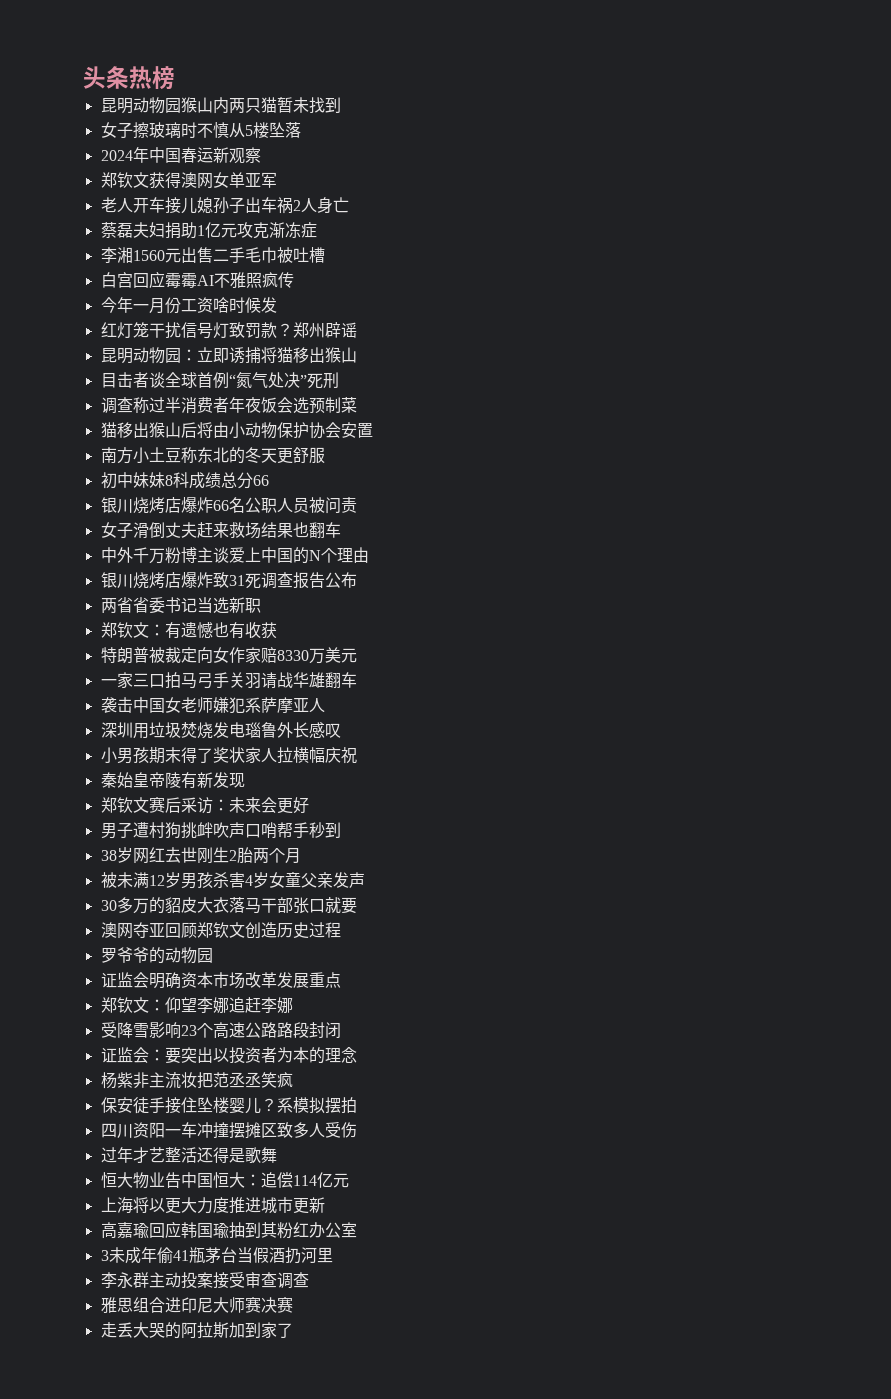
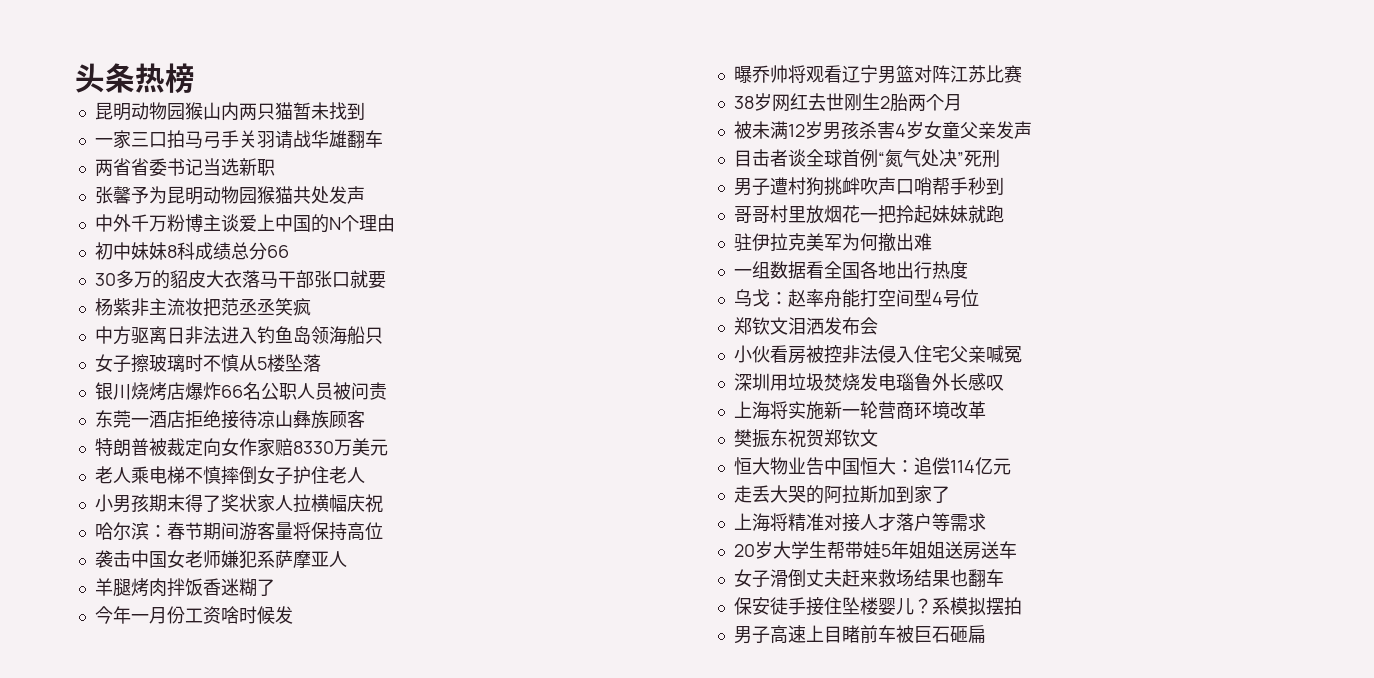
[100,122,301,139] [100,147,261,164] [100,172,277,189] [100,197,349,214] [100,222,317,239] [100,247,325,264] [100,271,294,288] [100,297,277,314] [100,322,357,339] [100,347,357,364] [100,372,339,389] [100,397,357,414] [100,422,373,439] [100,447,325,464] [100,472,269,489] [100,497,357,514] [100,522,341,539] 女子擦玻璃时不慎从5楼坠落 // 2024年中国春运新观察 // 郑钦文获得澳网女单亚军 // 老人开车接儿媳孙子出车祸2人身亡 // 蔡磊夫妇捐助1亿元攻克渐冻症 // 李湘1560元出售二手毛巾被吐槽 // 白宫回应霉霉AI不雅照疯传 // 今年一月份工资啥时候发 // 红灯笼干扰信号灯致罚款？郑州辟谣 // 昆明动物园：立即诱捕将猫移出猴山 // 目击者谈全球首例“氮气处决”死刑 // 调查称过半消费者年夜饭会选预制菜 // 猫移出猴山后将由小动物保护协会安置 // 南方小土豆称东北的冬天更舒服 // 初中妹妹8科成绩总分66 // 银川烧烤店爆炸66名公职人员被问责 // 女子滑倒丈夫赶来救场结果也翻车 -> [94,130,383,149] [94,158,275,176] [94,186,365,205] 一家三口拍马弓手关羽请战华雄翻车 // 两省省委书记当选新职 // 张馨予为昆明动物园猴猫共处发声
[100,572,357,589] [100,597,261,614] [100,622,277,639] 银川烧烤店爆炸致31死调查报告公布 // 两省省委书记当选新职 // 郑钦文：有遗憾也有收获 -> [94,242,289,260] [94,270,386,289] [94,298,311,317] [94,326,383,345] [94,354,321,373] [94,382,387,401] [94,410,365,429] 初中妹妹8科成绩总分66 // 30多万的貂皮大衣落马干部张口就要 // 杨紫非主流妆把范丞丞笑疯 // 中方驱离日非法进入钓鱼岛领海船只 // 女子擦玻璃时不慎从5楼坠落 // 银川烧烤店爆炸66名公职人员被问责 // 东莞一酒店拒绝接待凉山彝族顾客
[100,672,357,689] [100,697,325,714] [100,722,341,739] 一家三口拍马弓手关羽请战华雄翻车 // 袭击中国女老师嫌犯系萨摩亚人 // 深圳用垃圾焚烧发电瑙鲁外长感叹 -> [94,466,365,485] 老人乘电梯不慎摔倒女子护住老人
[100,772,245,789] [100,796,309,814] [100,822,341,839] 秦始皇帝陵有新发现 // 郑钦文赛后采访：未来会更好 // 男子遭村狗挑衅吹声口哨帮手秒到 -> [94,522,383,541] [94,550,347,569] [94,578,275,597] [94,606,293,624] [733,65,1022,84] 哈尔滨：春节期间游客量将保持高位 // 袭击中国女老师嫌犯系萨摩亚人 // 羊腿烤肉拌饭香迷糊了 // 今年一月份工资啥时候发 // 曝乔帅将观看辽宁男篮对阵江苏比赛
[100,897,357,914] [100,922,341,939] [100,947,213,964] [100,972,341,989] [100,997,293,1014] [100,1022,341,1039] [100,1047,357,1064] [100,1072,293,1089] 30多万的貂皮大衣落马干部张口就要 // 澳网夺亚回顾郑钦文创造历史过程 // 罗爷爷的动物园 // 证监会明确资本市场改革发展重点 // 郑钦文：仰望李娜追赶李娜 // 受降雪影响23个高速公路路段封闭 // 证监会：要突出以投资者为本的理念 // 杨紫非主流妆把范丞丞笑疯 -> [733,149,1000,168] [733,177,1004,196] [733,205,1004,224] [733,233,932,252] [733,261,968,279] [733,289,979,308] [733,317,878,335] [733,345,1022,364] [733,373,1004,391] [733,401,986,420] [733,429,878,448] [733,457,1011,475] [733,485,950,504] [733,513,986,532] [733,541,1017,560] [733,569,1004,588] 目击者谈全球首例“氮气处决”死刑 // 男子遭村狗挑衅吹声口哨帮手秒到 // 哥哥村里放烟花一把拎起妹妹就跑 // 驻伊拉克美军为何撤出难 // 一组数据看全国各地出行热度 // 乌戈：赵率舟能打空间型4号位 // 郑钦文泪洒发布会 // 小伙看房被控非法侵入住宅父亲喊冤 // 深圳用垃圾焚烧发电瑙鲁外长感叹 // 上海将实施新一轮营商环境改革 // 樊振东祝贺郑钦文 // 恒大物业告中国恒大：追偿114亿元 // 走丢大哭的阿拉斯加到家了 // 上海将精准对接人才落户等需求 // 20岁大学生帮带娃5年姐姐送房送车 // 女子滑倒丈夫赶来救场结果也翻车
[100,1122,357,1139] [100,1147,277,1164] [100,1172,349,1189] [100,1197,325,1214] [100,1221,357,1239] [100,1247,333,1264] [100,1272,309,1289] [100,1296,293,1313] [100,1322,293,1339] 四川资阳一车冲撞摆摊区致多人受伤 // 过年才艺整活还得是歌舞 // 恒大物业告中国恒大：追偿114亿元 // 上海将以更大力度推进城市更新 // 高嘉瑜回应韩国瑜抽到其粉红办公室 // 3未成年偷41瓶茅台当假酒扔河里 // 李永群主动投案接受审查调查 // 雅思组合进印尼大师赛决赛 // 走丢大哭的阿拉斯加到家了 -> [733,625,986,644] 男子高速上目睹前车被巨石砸扁

